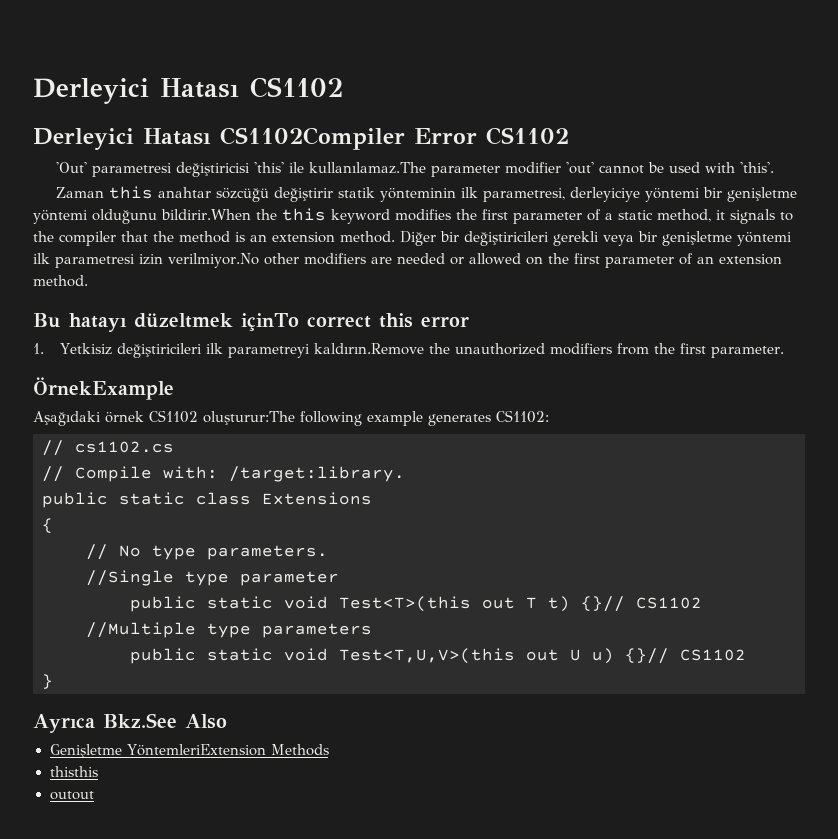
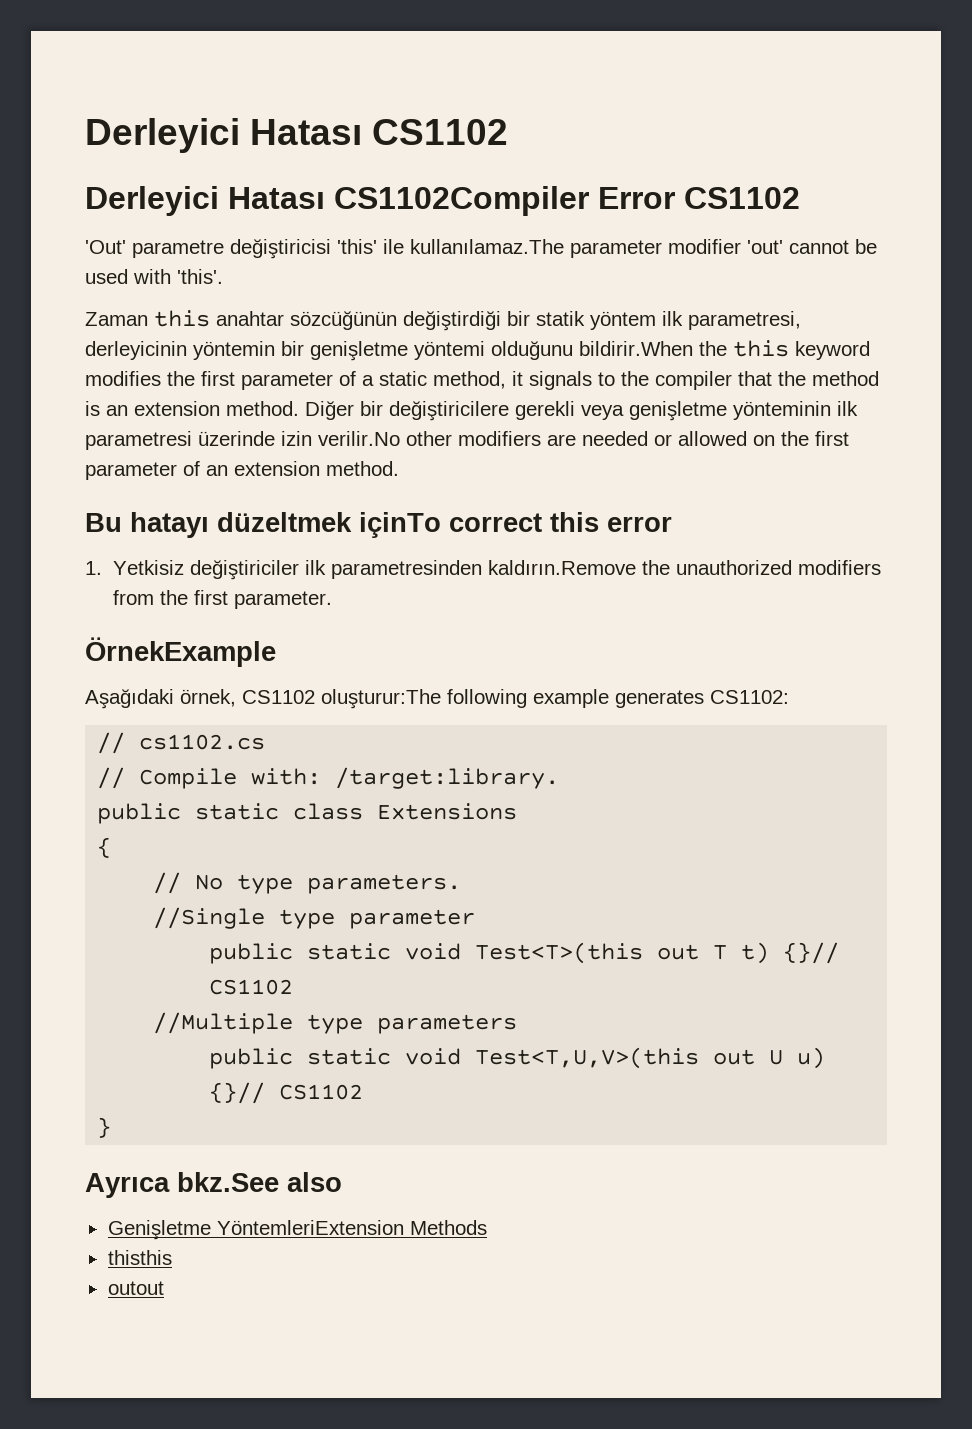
[91,163,172,177] parametresi -> [132,240,224,258] parametre
[215,187,700,202] sözcüğü değiştirir statik yönteminin ilk parametresi, derleyiciye yöntemi -> [290,311,801,331] [85,341,275,360] sözcüğünün değiştirdiği bir statik yöntem ilk parametresi, derleyicinin yöntemin
[464,231,549,246] değiştiricileri -> [389,401,509,421] değiştiricilere
[638,231,792,246] [33,253,259,268] bir genişletme yöntemi ilk parametresi izin verilmiyor.No -> [629,401,858,421] [85,431,400,450] genişletme yönteminin ilk parametresi üzerinde izin verilir.No
[117,343,311,358] değiştiricileri ilk parametreyi -> [189,560,482,580] değiştiriciler ilk parametresinden
[105,411,144,423] örnek -> [180,689,236,707] örnek,
[102,713,227,729] Bkz.See Also -> [177,1172,342,1192] bkz.See also

